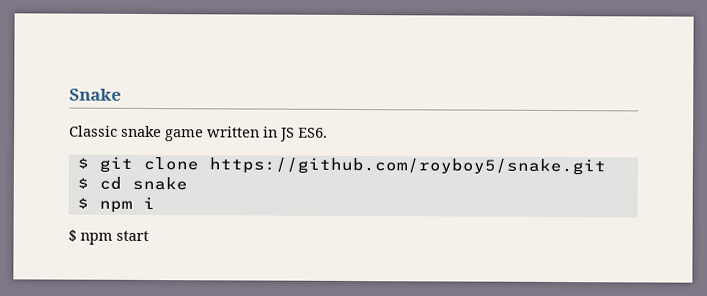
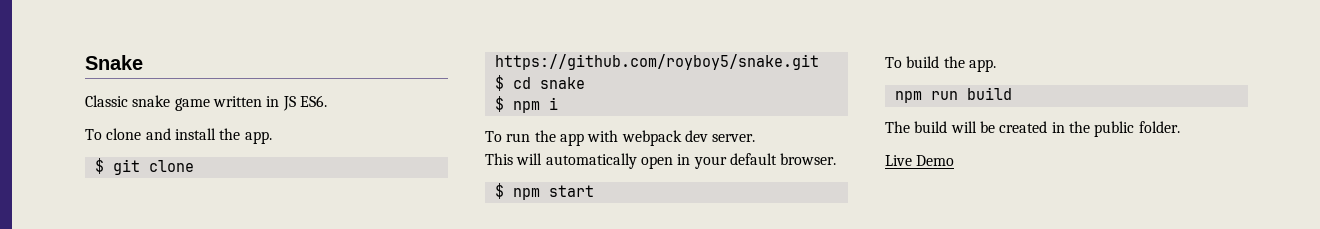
(328, 132) none -> [85,128,272,144] // To clone and install the app.
[68,229,149,245] $ npm start -> [485,130,756,146] [485,153,837,169] [494,183,594,200] [885,56,996,72] [894,87,1012,103] [885,121,1180,137] [885,155,955,166] To run the app with webpack dev server. // This will automatically open in your default browser. // $ npm start // To build the app. // npm run build // The build will be created in the public folder. // Live Demo

